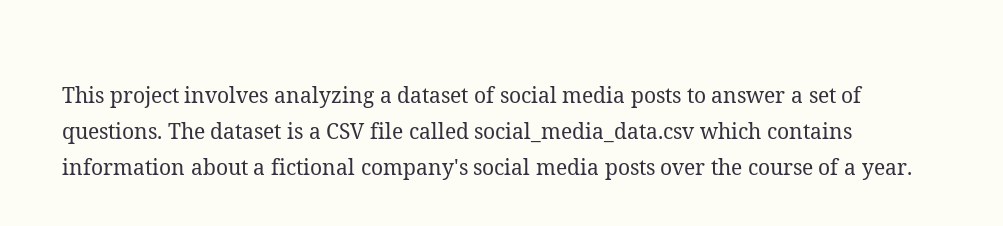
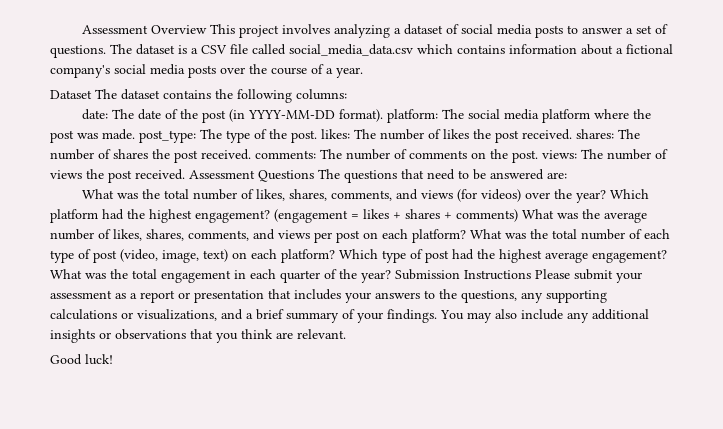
(62, 94) none -> [82,25,208,34] Assessment Overview
(912, 171) none -> [50,89,347,103] [82,109,652,123] [50,129,640,143] [50,149,668,163] [50,169,567,183] [82,189,650,203] [50,209,647,223] [50,229,670,243] [50,249,667,263] [50,269,642,283] [50,289,607,303] [50,309,649,323] [50,329,346,343] [50,354,113,365] // Dataset The dataset contains the following columns: // date: The date of the post (in YYYY-MM-DD format). platform: The social media platform where the post was made. post_type: The type of the post. likes: The number of likes the post received. shares: The number of shares the post received. comments: The number of comments on the post. views: The number of views the post received. Assessment Questions The questions that need to be answered are: // What was the total number of likes, shares, comments, and views (for videos) over the year? Which platform had the highest engagement? (engagement = likes + shares + comments) What was the average number of likes, shares, comments, and views per post on each platform? What was the total number of each type of post (video, image, text) on each platform? Which type of post had the highest average engagement? What was the total engagement in each quarter of the year? Submission Instructions Please submit your assessment as a report or presentation that includes your answers to the questions, any supporting calculations or visualizations, and a brief summary of your findings. You may also include any additional insights or observations that you think are relevant. // Good luck!

